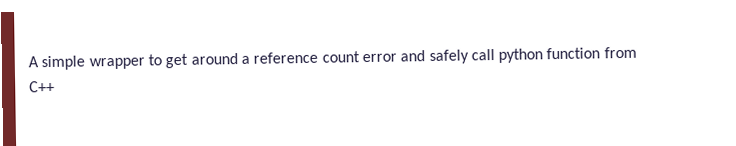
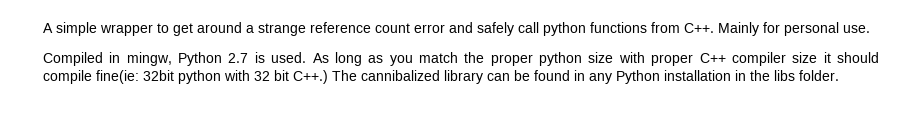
(250, 59) none -> [258,23,306,36] strange
[546,46,637,60] [29,80,55,93] function from C++ -> [590,22,870,36] [43,52,880,66] [43,70,839,84] functions from C++. Mainly for personal use. // Compiled in mingw, Python 2.7 is used. As long as you match the proper python size with proper C++ compiler size it should compile fine(ie: 32bit python with 32 bit C++.) The cannibalized library can be found in any Python installation in the libs folder.

